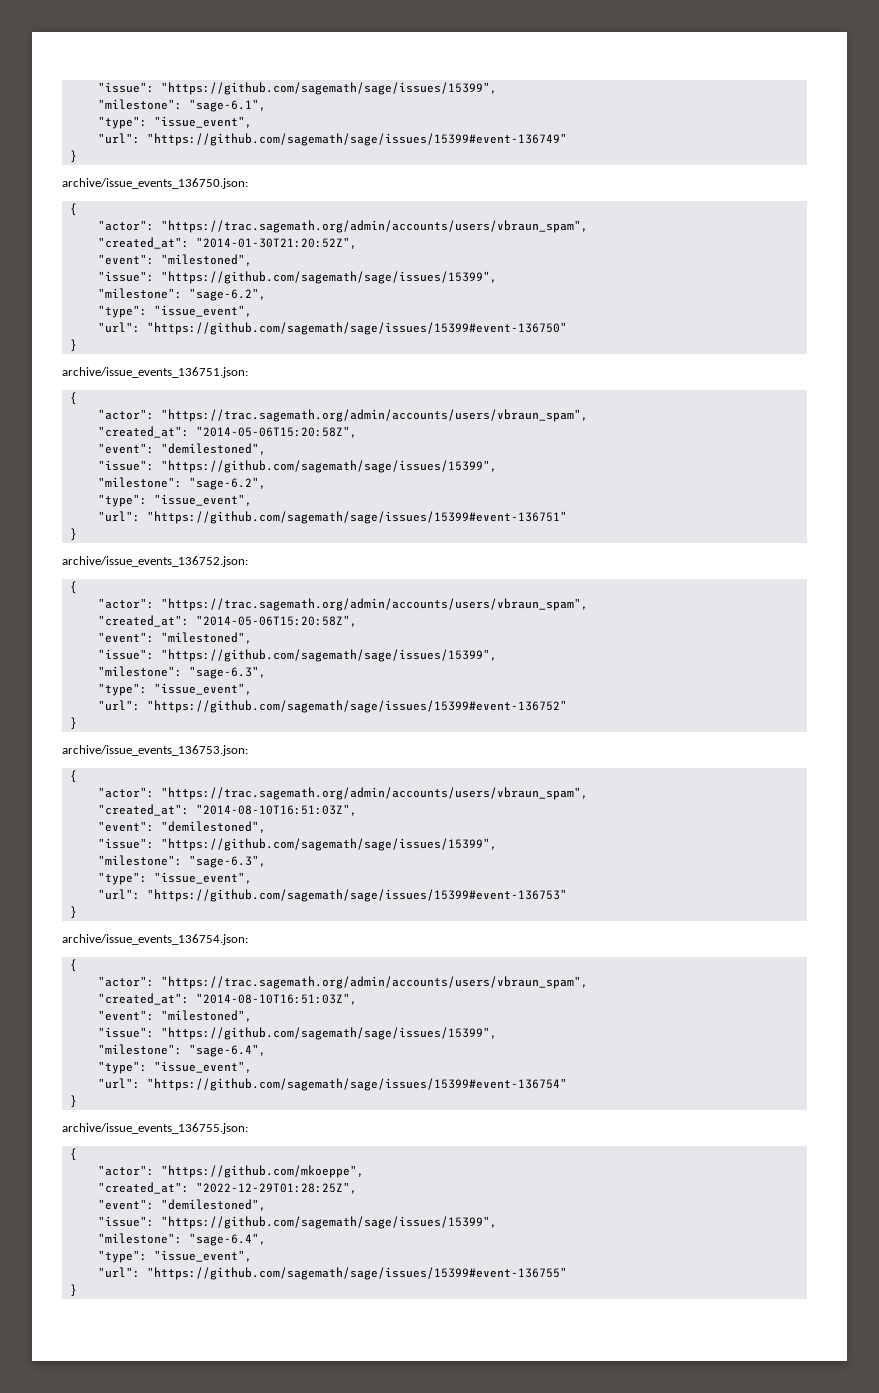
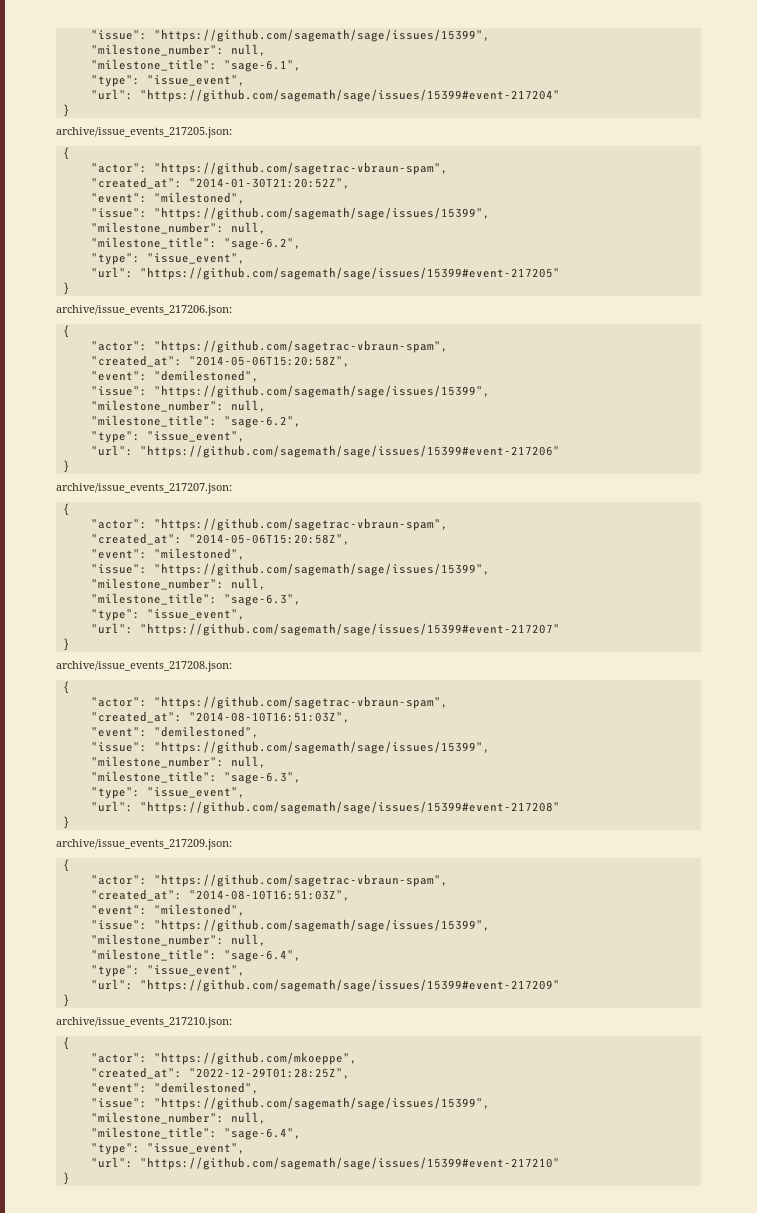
[97,82,497,95] [97,99,182,110] "issue": "https://github.com/sagemath/sage/issues/15399", // "milestone": -> [90,29,490,42] [90,44,266,56] [90,59,217,71] "issue": "https://github.com/sagemath/sage/issues/15399", // "milestone_number": null, // "milestone_title":
[146,133,567,146] [69,150,77,163] [62,178,248,189] [69,203,77,216] [97,220,588,233] "https://github.com/sagemath/sage/issues/15399#event-136749" // } // archive/issue_events_136750.json: // { // "actor": "https://trac.sagemath.org/admin/accounts/users/vbraun_spam", -> [139,89,560,102] [62,104,70,117] [56,127,232,138] [62,147,70,160] [90,162,448,175] "https://github.com/sagemath/sage/issues/15399#event-217204" // } // archive/issue_events_217205.json: // { // "actor": "https://github.com/sagetrac-vbraun-spam",
[97,288,266,301] [97,305,252,318] [97,322,567,335] [69,339,77,352] [62,367,248,378] [69,392,77,405] [97,409,588,422] "milestone": "sage-6.2", // "type": "issue_event", // "url": "https://github.com/sagemath/sage/issues/15399#event-136750" // } // archive/issue_events_136751.json: // { // "actor": "https://trac.sagemath.org/admin/accounts/users/vbraun_spam", -> [90,222,266,234] [90,237,301,250] [90,253,245,265] [90,267,560,280] [62,282,70,295] [56,305,232,316] [62,325,70,338] [90,340,448,353] "milestone_number": null, // "milestone_title": "sage-6.2", // "type": "issue_event", // "url": "https://github.com/sagemath/sage/issues/15399#event-217205" // } // archive/issue_events_217206.json: // { // "actor": "https://github.com/sagetrac-vbraun-spam",
[97,477,266,490] [97,494,252,507] [97,511,567,524] [69,528,77,541] [62,556,248,567] [69,581,77,594] [97,598,588,611] "milestone": "sage-6.2", // "type": "issue_event", // "url": "https://github.com/sagemath/sage/issues/15399#event-136751" // } // archive/issue_events_136752.json: // { // "actor": "https://trac.sagemath.org/admin/accounts/users/vbraun_spam", -> [90,400,266,412] [90,415,301,428] [90,431,245,443] [90,445,560,458] [62,460,70,473] [56,483,232,494] [62,503,70,516] [90,518,448,531] "milestone_number": null, // "milestone_title": "sage-6.2", // "type": "issue_event", // "url": "https://github.com/sagemath/sage/issues/15399#event-217206" // } // archive/issue_events_217207.json: // { // "actor": "https://github.com/sagetrac-vbraun-spam",
[97,666,266,679] [97,683,252,696] [97,700,567,713] [69,717,77,730] [62,745,248,756] [69,770,77,783] [97,787,588,800] "milestone": "sage-6.3", // "type": "issue_event", // "url": "https://github.com/sagemath/sage/issues/15399#event-136752" // } // archive/issue_events_136753.json: // { // "actor": "https://trac.sagemath.org/admin/accounts/users/vbraun_spam", -> [90,578,266,590] [90,593,301,606] [90,609,245,621] [90,623,560,636] [62,638,70,651] [56,661,232,672] [62,681,70,694] [90,696,448,709] "milestone_number": null, // "milestone_title": "sage-6.3", // "type": "issue_event", // "url": "https://github.com/sagemath/sage/issues/15399#event-217207" // } // archive/issue_events_217208.json: // { // "actor": "https://github.com/sagetrac-vbraun-spam",
[97,855,266,868] [97,872,252,885] [97,889,567,902] [69,906,77,919] [62,934,248,945] [69,959,77,972] [97,976,588,989] "milestone": "sage-6.3", // "type": "issue_event", // "url": "https://github.com/sagemath/sage/issues/15399#event-136753" // } // archive/issue_events_136754.json: // { // "actor": "https://trac.sagemath.org/admin/accounts/users/vbraun_spam", -> [90,756,266,768] [90,771,301,784] [90,787,245,799] [90,801,560,814] [62,816,70,829] [56,839,232,850] [62,859,70,872] [90,874,448,887] "milestone_number": null, // "milestone_title": "sage-6.3", // "type": "issue_event", // "url": "https://github.com/sagemath/sage/issues/15399#event-217208" // } // archive/issue_events_217209.json: // { // "actor": "https://github.com/sagetrac-vbraun-spam",
[97,1044,266,1057] [97,1061,252,1074] [97,1078,567,1091] [69,1095,77,1108] [62,1123,248,1134] "milestone": "sage-6.4", // "type": "issue_event", // "url": "https://github.com/sagemath/sage/issues/15399#event-136754" // } // archive/issue_events_136755.json: -> [90,934,266,946] [90,949,301,962] [90,965,245,977] [90,979,560,992] [62,994,70,1007] [56,1017,232,1028] "milestone_number": null, // "milestone_title": "sage-6.4", // "type": "issue_event", // "url": "https://github.com/sagemath/sage/issues/15399#event-217209" // } // archive/issue_events_217210.json:
[97,1233,266,1246] [97,1250,252,1263] [97,1267,567,1280] "milestone": "sage-6.4", // "type": "issue_event", // "url": "https://github.com/sagemath/sage/issues/15399#event-136755" -> [90,1112,266,1124] [90,1127,301,1140] [90,1143,245,1155] [90,1157,560,1170] "milestone_number": null, // "milestone_title": "sage-6.4", // "type": "issue_event", // "url": "https://github.com/sagemath/sage/issues/15399#event-217210"

